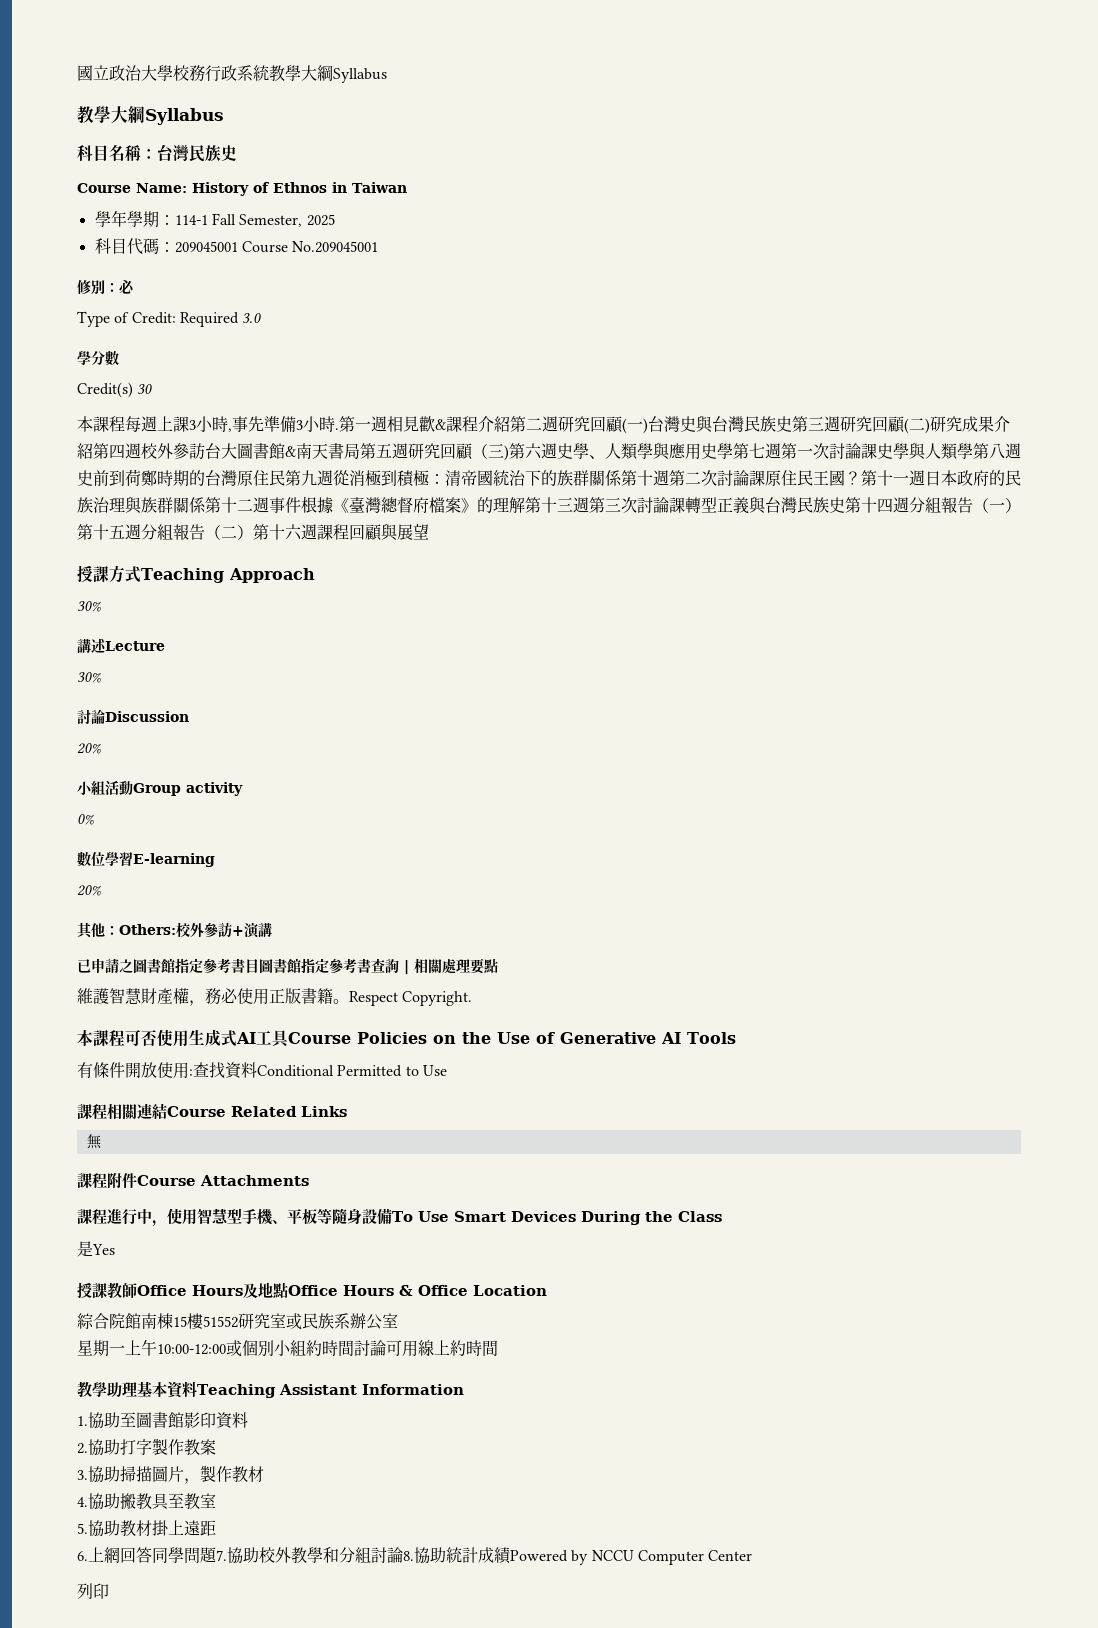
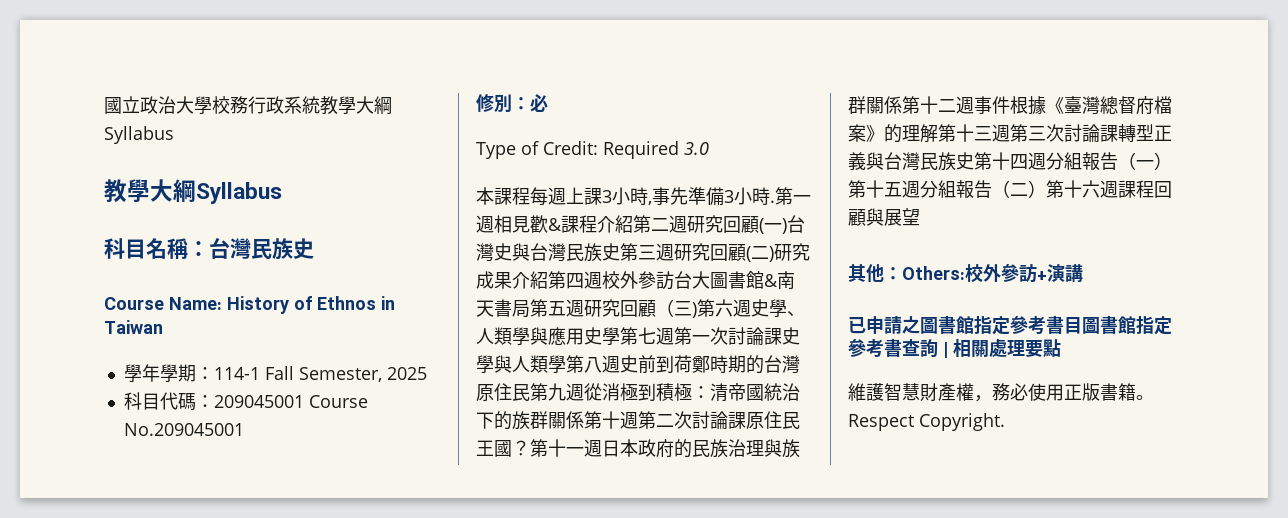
[76,350,119,366] [77,382,153,398] // 學分數 // Credit(s) 30 -> (709, 148) none
[77,565,315,583] [77,601,101,612] [77,638,165,654] [77,672,101,683] [77,709,189,724] [77,743,101,754] [77,780,243,796] [77,814,94,825] [77,851,215,867] [77,885,101,896] // 授課方式Teaching Approach // 30% // 講述Lecture // 30% // 討論Discussion // 20% // 小組活動Group activity // 0% // 數位學習E-learning // 20% -> (920, 217) none
[77,1029,736,1048] [77,1062,447,1079] [77,1103,347,1120] [86,1134,102,1149] [77,1172,309,1189] [77,1208,722,1227] [77,1241,115,1257] [77,1282,547,1299] [77,1313,398,1330] [77,1340,498,1357] [77,1381,464,1398] [77,1412,248,1429] [77,1438,216,1456] [77,1465,264,1484] [77,1493,216,1510] [77,1520,216,1537] [77,1547,753,1565] [77,1583,109,1599] // 本課程可否使用生成式AI工具Course Policies on the Use of Generative AI Tools // 有條件開放使用:查找資料Conditional Permitted to Use // 課程相關連結Course Related Links // 無 // 課程附件Course Attachments // 課程進行中，使用智慧型手機、平板等隨身設備To Use Smart Devices During the Class // 是Yes // 授課教師Office Hours及地點Office Hours & Office Location // 綜合院館南棟15樓51552研究室或民族系辦公室 // 星期一上午10:00-12:00或個別小組約時間討論可用線上約時間 // 教學助理基本資料Teaching Assistant Information // 1.協助至圖書館影印資料 // 2.協助打字製作教案 // 3.協助掃描圖片，製作教材 // 4.協助搬教具至教室 // 5.協助教材掛上遠距 // 6.上網回答同學問題7.協助校外教學和分組討論8.協助統計成績Powered by NCCU Computer Center // 列印 -> (1005, 422) none

